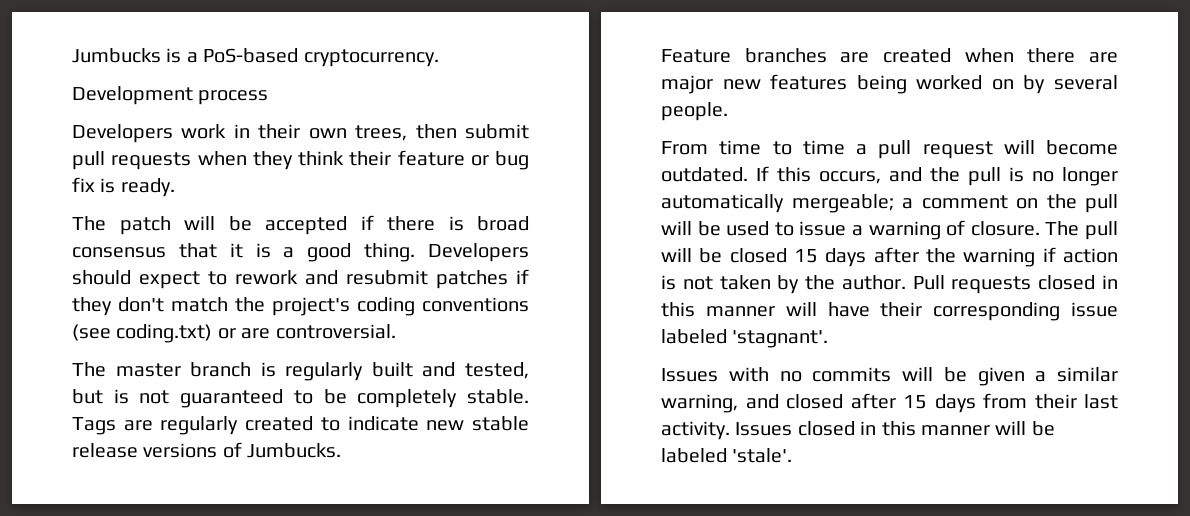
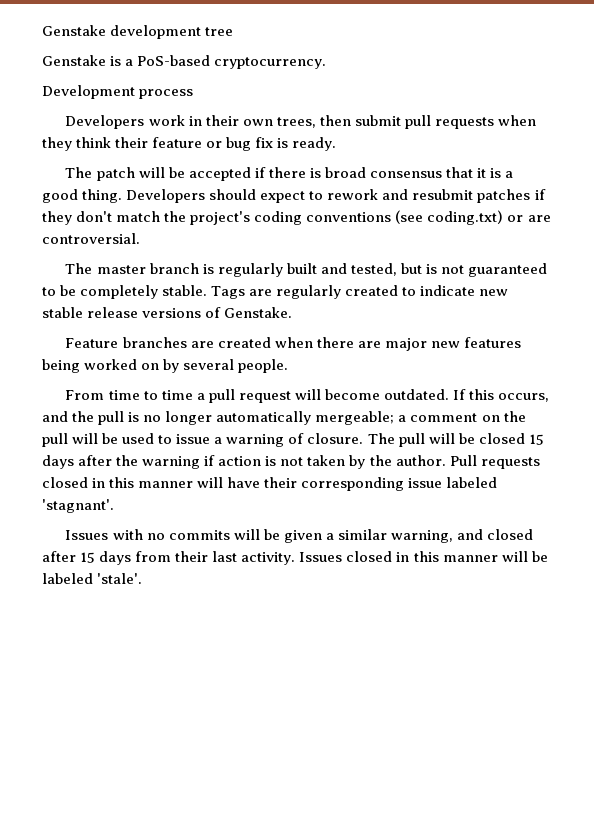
[72,48,161,63] Jumbucks -> [42,25,234,39] [42,55,106,66] Genstake development tree // Genstake
[247,443,342,458] Jumbucks. -> [224,307,293,318] Genstake.

